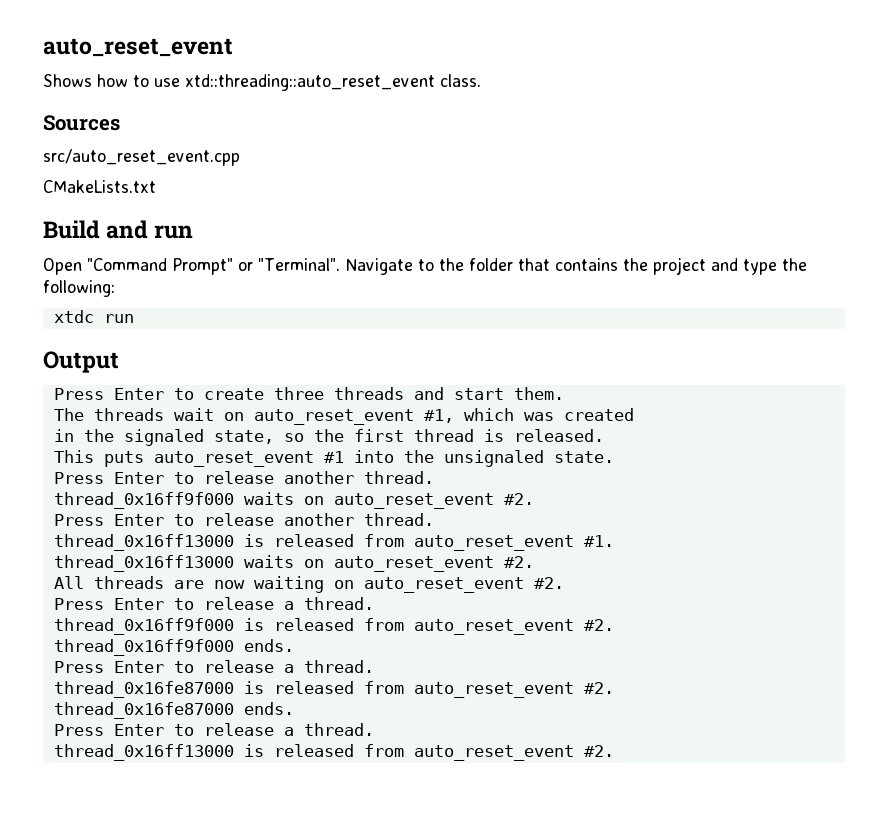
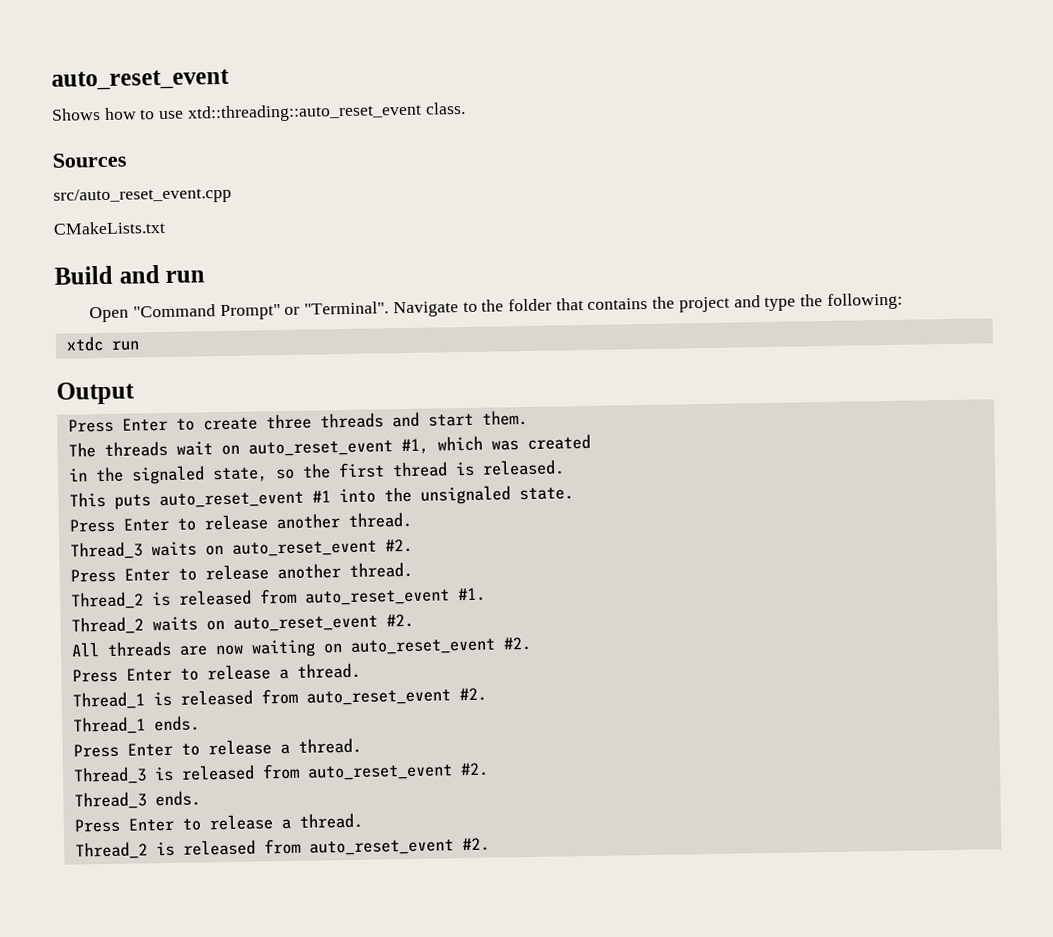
[53,492,234,509] thread_0x16ff9f000 -> [69,541,143,560] Thread_3
[53,534,234,551] thread_0x16ff13000 -> [69,591,144,610] Thread_2
[53,555,234,572] thread_0x16ff13000 -> [70,616,144,635] Thread_2
[53,618,614,635] [53,639,294,656] [53,660,374,673] [53,681,614,698] [53,702,294,719] [53,723,374,736] [53,744,234,761] thread_0x16ff9f000 is released from auto_reset_event #2. // thread_0x16ff9f000 ends. // Press Enter to release a thread. // thread_0x16fe87000 is released from auto_reset_event #2. // thread_0x16fe87000 ends. // Press Enter to release a thread. // thread_0x16ff13000 -> [71,687,487,710] [72,715,200,735] [72,737,362,758] [72,762,489,785] [73,790,201,810] [73,812,363,833] [74,841,148,860] Thread_1 is released from auto_reset_event #2. // Thread_1 ends. // Press Enter to release a thread. // Thread_3 is released from auto_reset_event #2. // Thread_3 ends. // Press Enter to release a thread. // Thread_2

